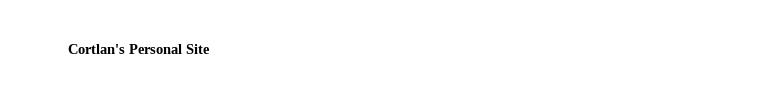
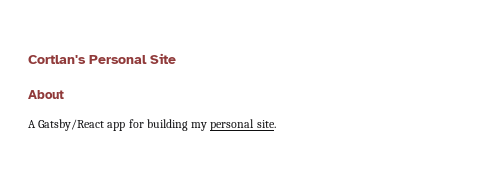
(210, 49) none -> [28,90,64,99] [28,119,276,131] // About // A Gatsby/React app for building my personal site.

